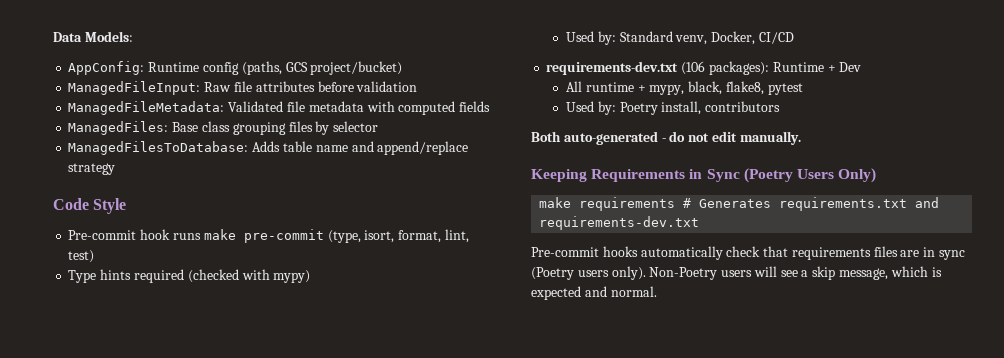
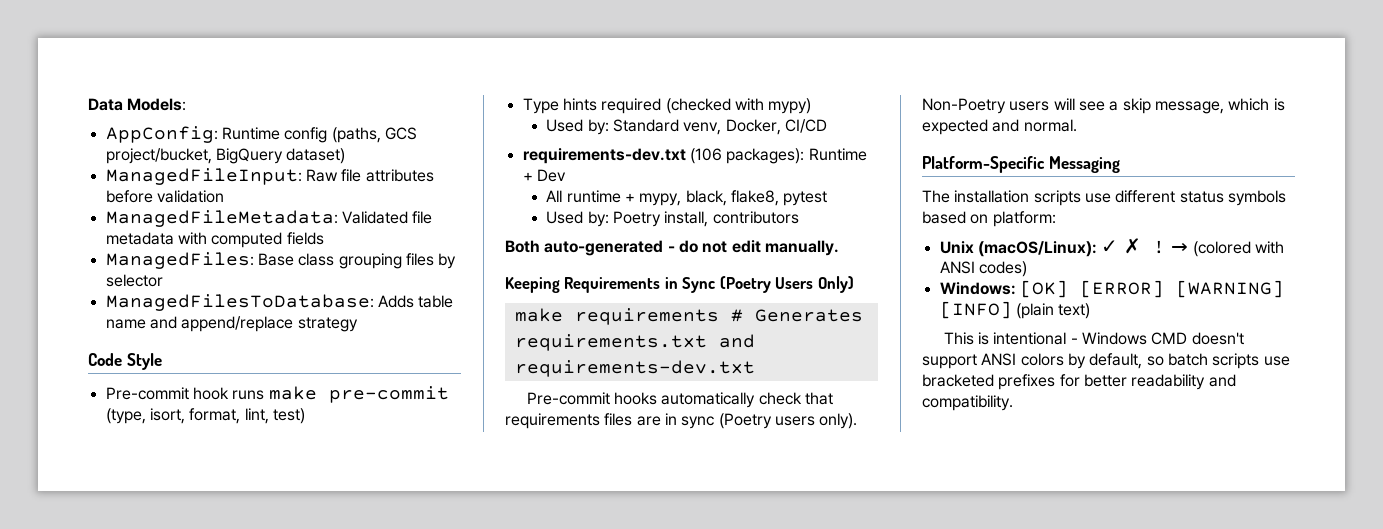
[310,61,403,75] project/bucket) -> [105,148,346,164] project/bucket, BigQuery dataset)
(657, 291) none -> [922,156,1120,173] [922,190,1286,206] [922,211,1056,227] [939,238,1284,257] [939,261,1027,277] [939,280,1284,298] [939,301,1091,319] [943,332,1244,345] [922,353,1290,369] [922,374,1236,390] [922,395,1013,411] // Platform-Specific Messaging // The installation scripts use different status symbols based on platform: // Unix (macOS/Linux): ✓ ✗ ! → (colored with ANSI codes) // Windows: [OK] [ERROR] [WARNING] [INFO] (plain text) // This is intentional - Windows CMD doesn't support ANSI colors by default, so batch scripts use bracketed prefixes for better readability and compatibility.

